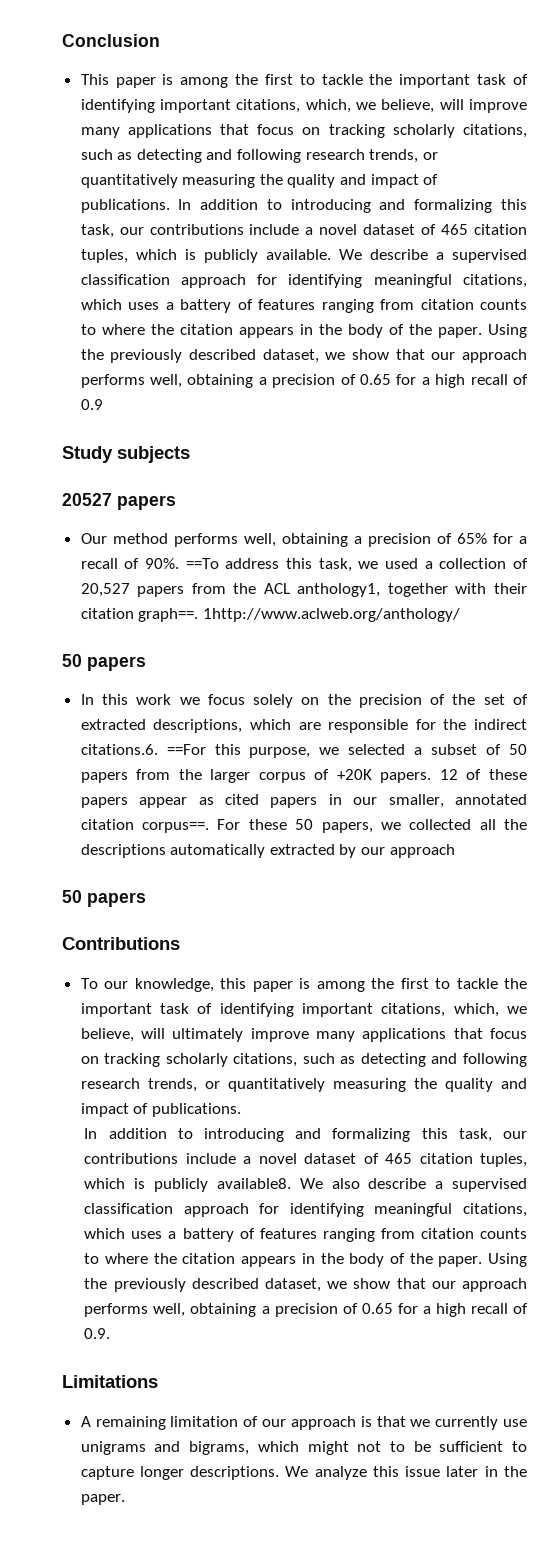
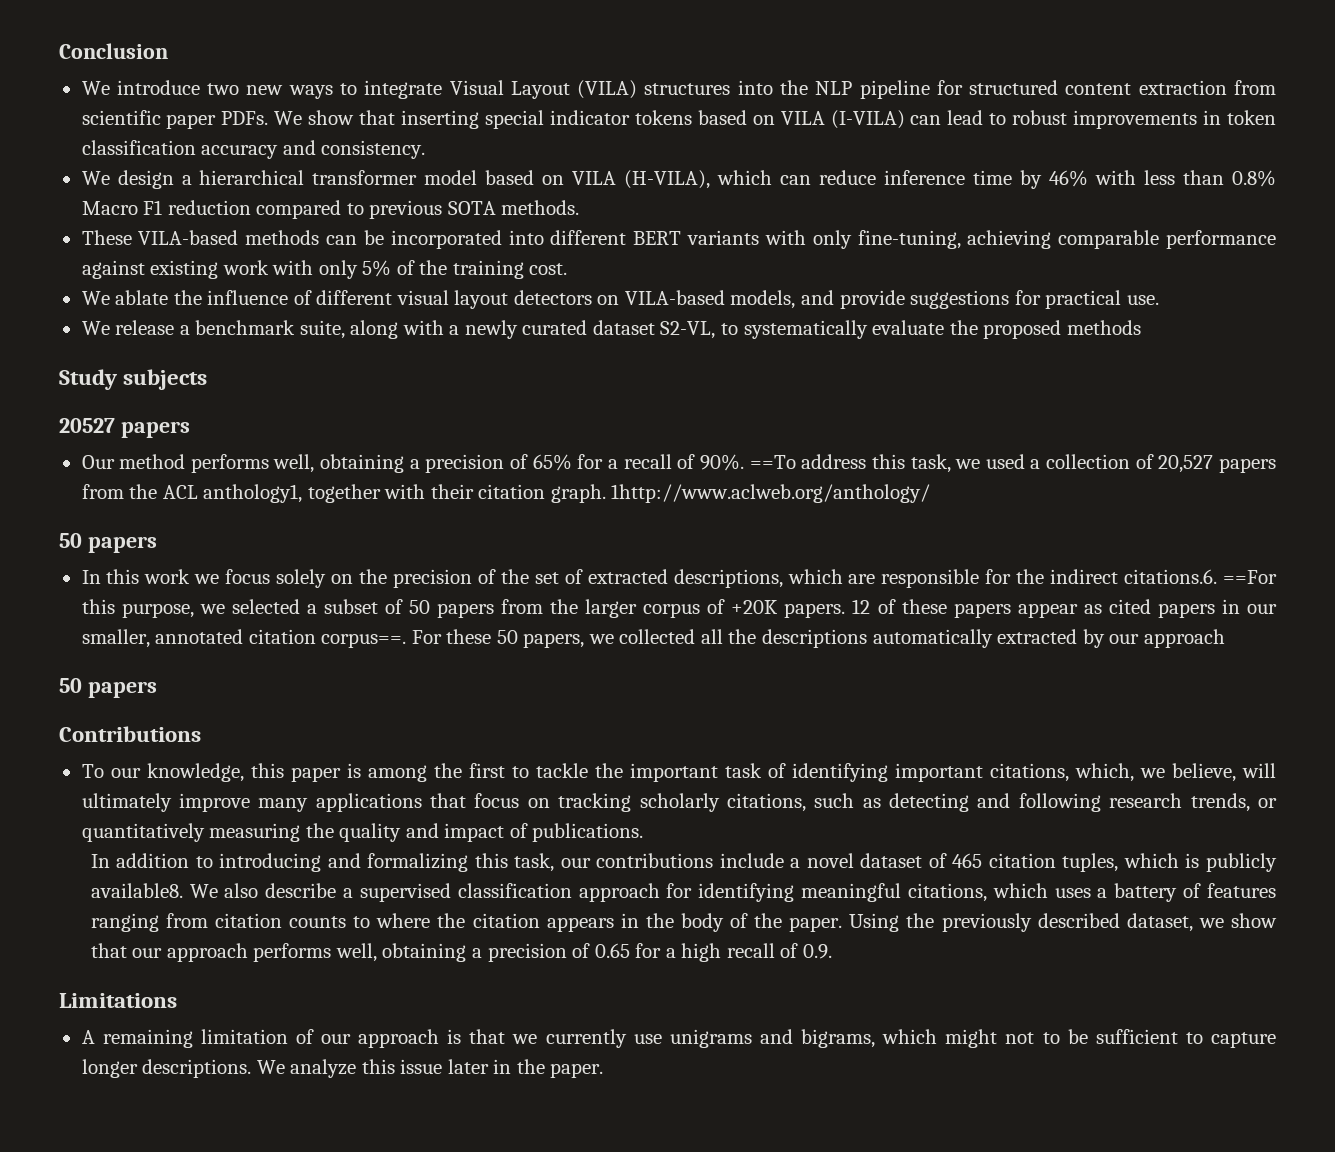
[80,74,529,88] [80,99,527,113] [80,124,528,138] [80,149,438,163] [80,174,439,188] [80,199,527,213] [80,224,527,238] [80,249,527,263] [80,274,527,288] [80,299,527,313] [80,324,527,338] [80,349,528,363] [80,374,528,388] [80,399,103,410] This paper is among the first to tackle the important task of identifying important citations, which, we believe, will improve many applications that focus on tracking scholarly citations, such as detecting and following research trends, or quantitatively measuring the quality and impact of publications. In addition to introducing and formalizing this task, our contributions include a novel dataset of 465 citation tuples, which is publicly available. We describe a supervised classification approach for identifying meaningful citations, which uses a battery of features ranging from citation counts to where the citation appears in the body of the paper. Using the previously described dataset, we show that our approach performs well, obtaining a precision of 0.65 for a high recall of 0.9 -> [81,80,1277,99] [81,110,1276,129] [81,140,426,159] [81,170,1276,189] [81,200,580,219] [81,230,1277,249] [81,260,568,279] [81,290,1159,309] [81,320,1141,339] We introduce two new ways to integrate Visual Layout (VILA) structures into the NLP pipeline for structured content extraction from scientific paper PDFs. We show that inserting special indicator tokens based on VILA (I-VILA) can lead to robust improvements in token classification accuracy and consistency. // We design a hierarchical transformer model based on VILA (H-VILA), which can reduce inference time by 46% with less than 0.8% Macro F1 reduction compared to previous SOTA methods. // These VILA-based methods can be incorporated into different BERT variants with only fine-tuning, achieving comparable performance against existing work with only 5% of the training cost. // We ablate the influence of different visual layout detectors on VILA-based models, and provide suggestions for practical use. // We release a benchmark suite, along with a newly curated dataset S2-VL, to systematically evaluate the proposed methods
[138,608,199,622] graph==. -> [550,484,606,503] graph.

